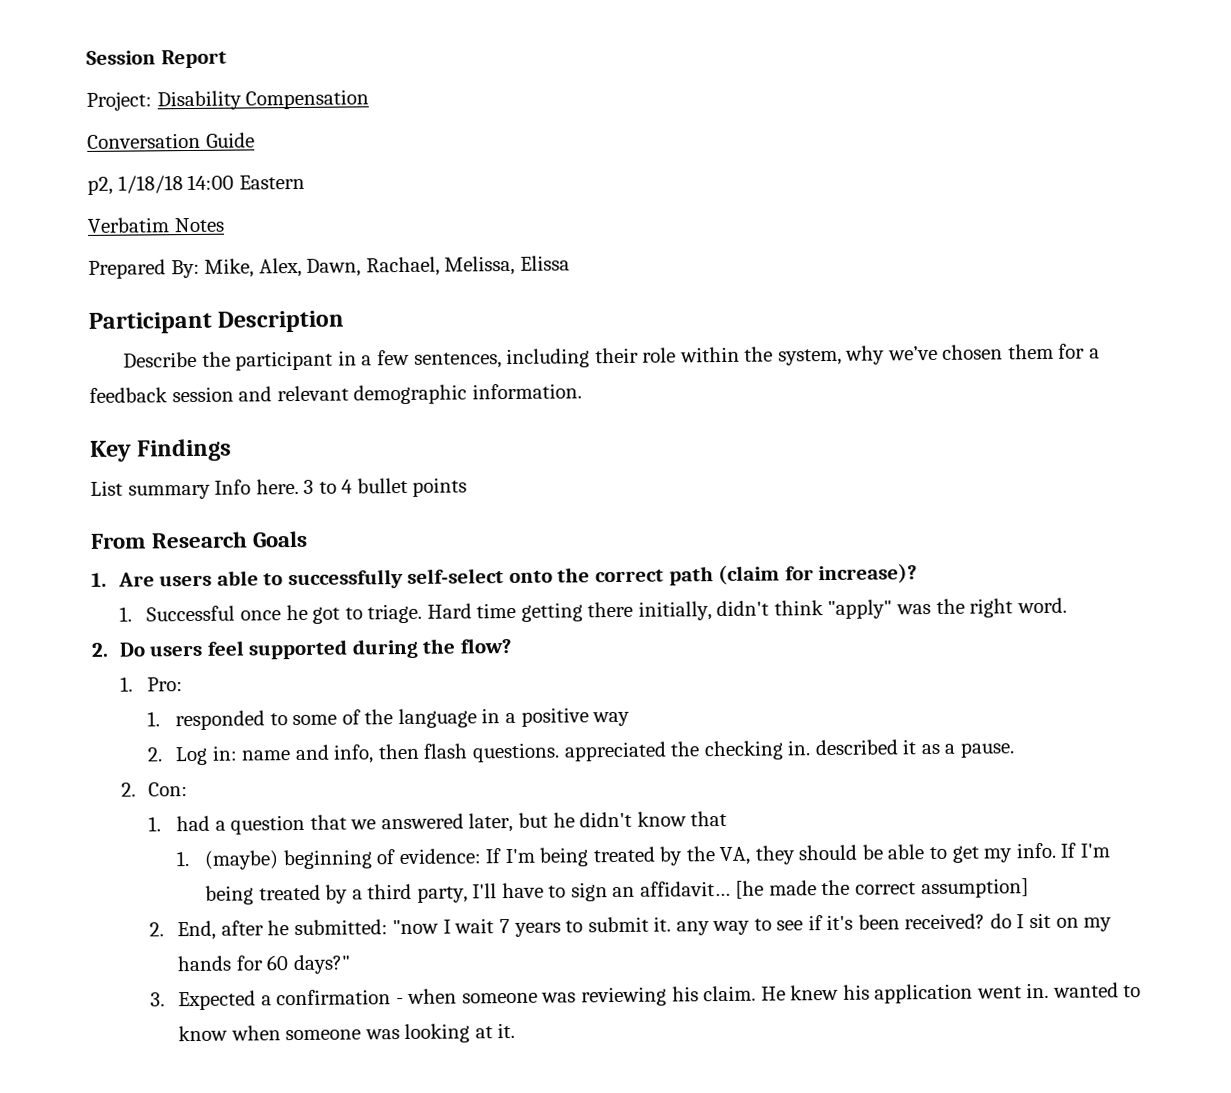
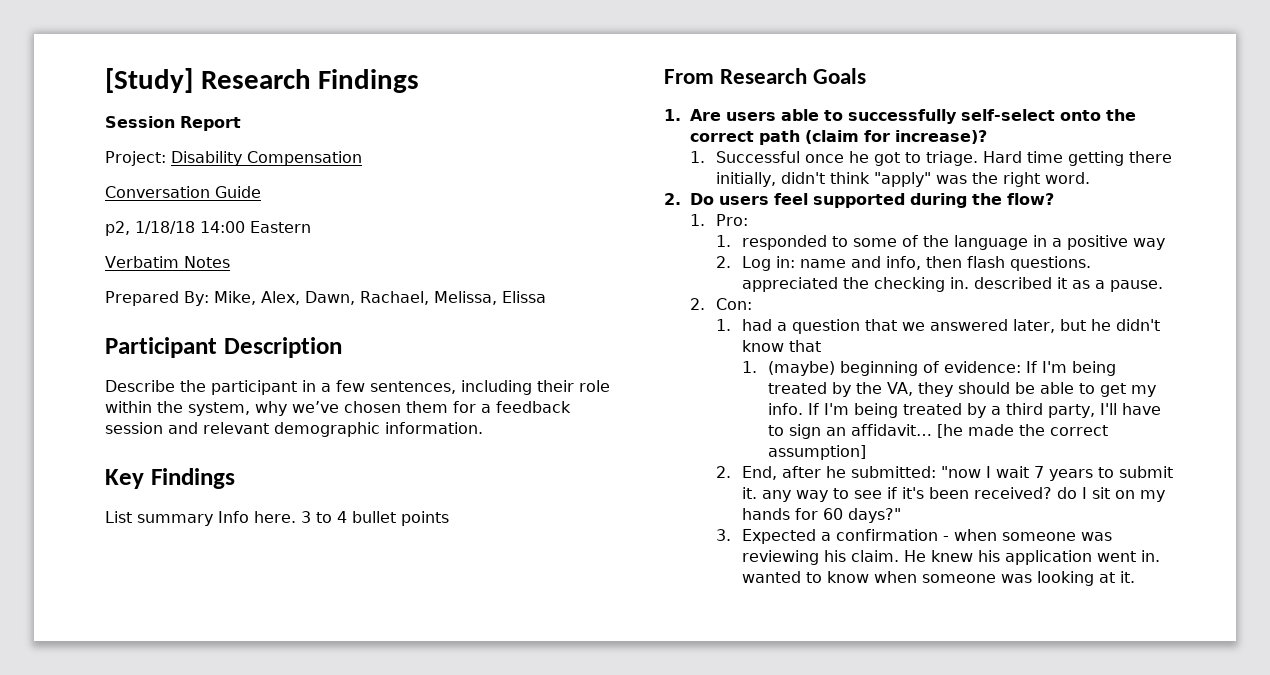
(86, 57) none -> [105,68,420,93] [Study] Research Findings //

